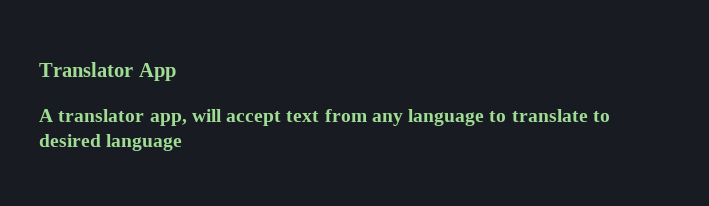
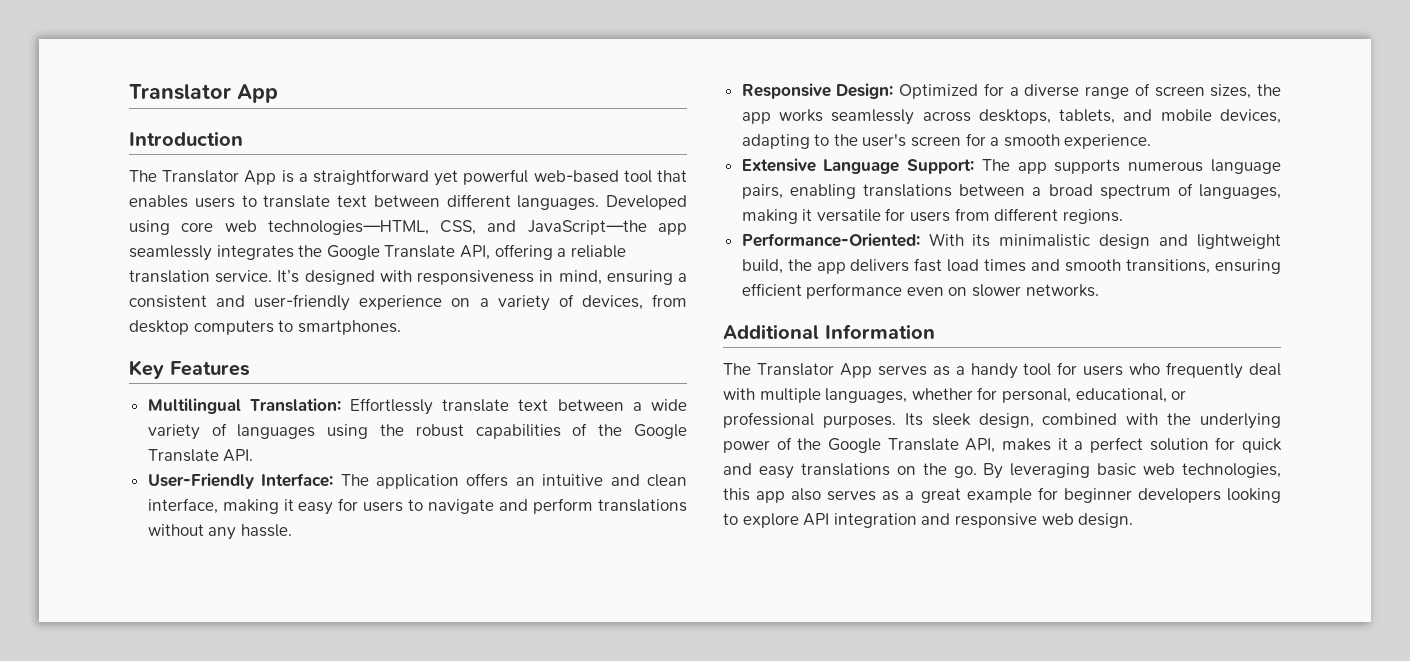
[39,109,610,126] [39,134,183,151] A translator app, will accept text from any language to translate to desired language -> [129,131,243,146] [129,169,687,186] [129,194,687,210] [129,220,688,235] [129,244,626,261] [129,270,687,285] [129,294,687,311] [129,320,401,335] [129,360,250,379] [147,398,687,415] [147,423,687,440] [147,449,254,462] [147,473,687,489] [147,498,687,515] [147,524,292,540] [741,83,1281,99] [741,109,1281,125] [741,133,1152,149] [741,158,1281,174] [741,183,1281,199] [741,208,1123,224] [741,233,1281,249] [741,258,1281,274] [741,283,1099,299] [723,324,935,339] [723,362,1281,379] [723,387,1187,403] [723,412,1281,429] [723,437,1282,453] [723,463,1281,479] [723,487,1281,503] [723,513,1134,528] Introduction // The Translator App is a straightforward yet powerful web-based tool that enables users to translate text between different languages. Developed using core web technologies—HTML, CSS, and JavaScript—the app seamlessly integrates the Google Translate API, offering a reliable translation service. It’s designed with responsiveness in mind, ensuring a consistent and user-friendly experience on a variety of devices, from desktop computers to smartphones. // Key Features // Multilingual Translation: Effortlessly translate text between a wide variety of languages using the robust capabilities of the Google Translate API. // User-Friendly Interface: The application offers an intuitive and clean interface, making it easy for users to navigate and perform translations without any hassle. // Responsive Design: Optimized for a diverse range of screen sizes, the app works seamlessly across desktops, tablets, and mobile devices, adapting to the user's screen for a smooth experience. // Extensive Language Support: The app supports numerous language pairs, enabling translations between a broad spectrum of languages, making it versatile for users from different regions. // Performance-Oriented: With its minimalistic design and lightweight build, the app delivers fast load times and smooth transitions, ensuring efficient performance even on slower networks. // Additional Information // The Translator App serves as a handy tool for users who frequently deal with multiple languages, whether for personal, educational, or professional purposes. Its sleek design, combined with the underlying power of the Google Translate API, makes it a perfect solution for quick and easy translations on the go. By leveraging basic web technologies, this app also serves as a great example for beginner developers looking to explore API integration and responsive web design.

